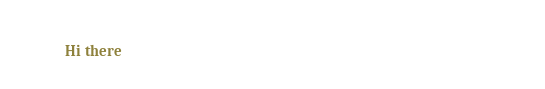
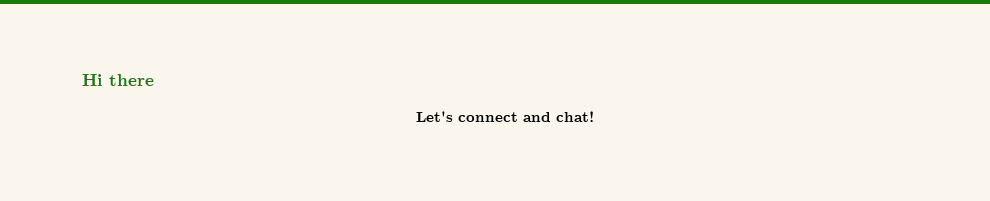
(123, 50) none -> [416,111,594,122] // Let's connect and chat!

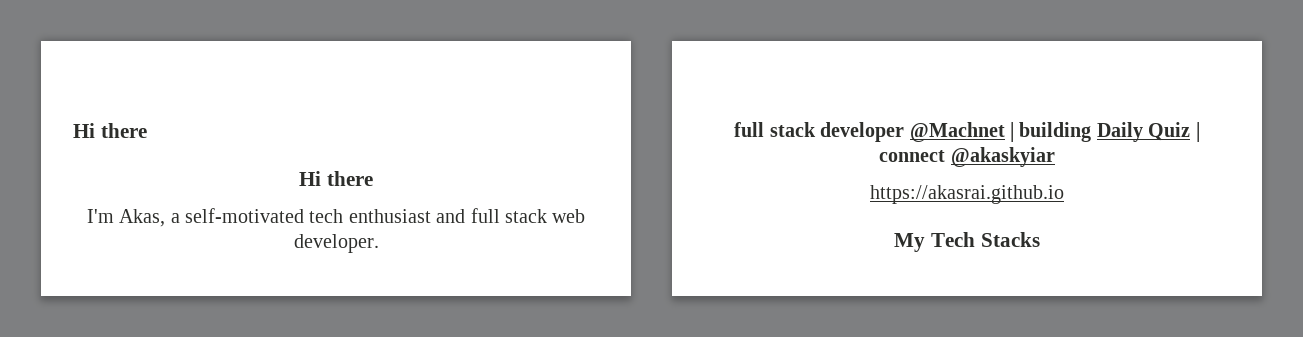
[82,74,154,86] [416,111,594,122] Hi there // Let's connect and chat! -> [73,123,147,138] [299,171,373,186] [86,208,586,227] [293,234,379,253] [734,122,1200,142] [879,147,1055,167] [870,185,1064,204] [894,232,1040,252] Hi there // Hi there // I'm Akas, a self-motivated tech enthusiast and full stack web developer. // full stack developer @Machnet | building Daily Quiz | connect @akaskyiar // https://akasrai.github.io // My Tech Stacks

